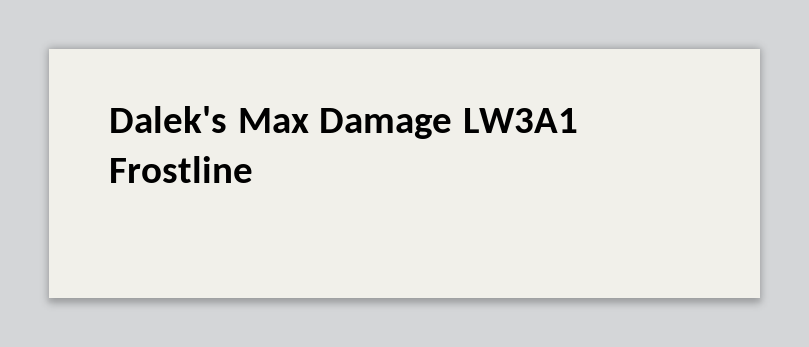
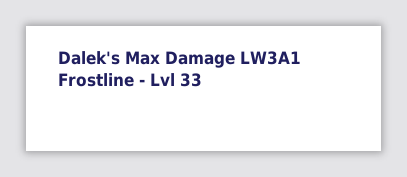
(253, 169) none -> [138,73,202,87] - Lvl 33

